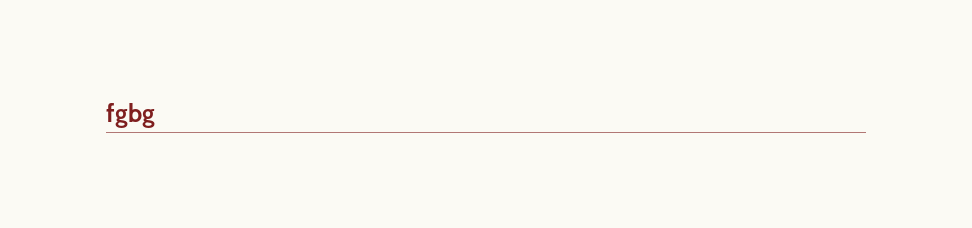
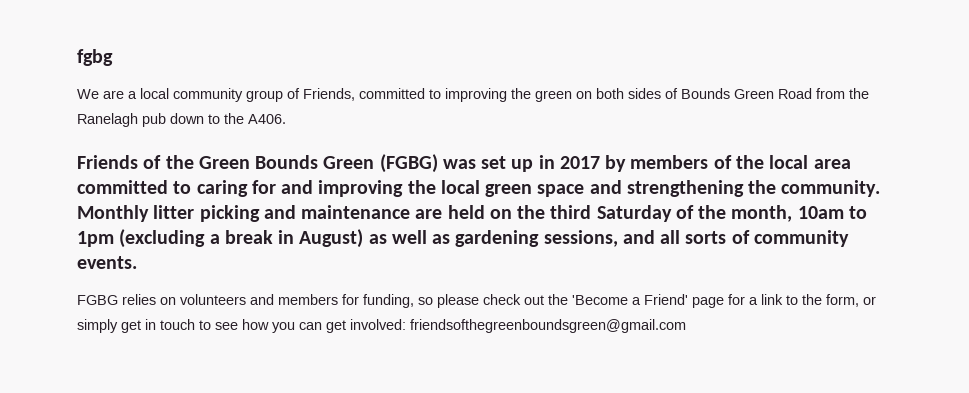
(155, 115) none -> [77,88,869,102] [77,113,286,127] [77,154,851,173] [77,180,881,197] [77,205,867,222] [77,229,849,248] [77,256,137,269] [77,294,876,308] [77,319,686,333] // We are a local community group of Friends, committed to improving the green on both sides of Bounds Green Road from the Ranelagh pub down to the A406. // Friends of the Green Bounds Green (FGBG) was set up in 2017 by members of the local area committed to caring for and improving the local green space and strengthening the community. Monthly litter picking and maintenance are held on the third Saturday of the month, 10am to 1pm (excluding a break in August) as well as gardening sessions, and all sorts of community events. // FGBG relies on volunteers and members for funding, so please check out the 'Become a Friend' page for a link to the form, or simply get in touch to see how you can get involved: friendsofthegreenboundsgreen@gmail.com

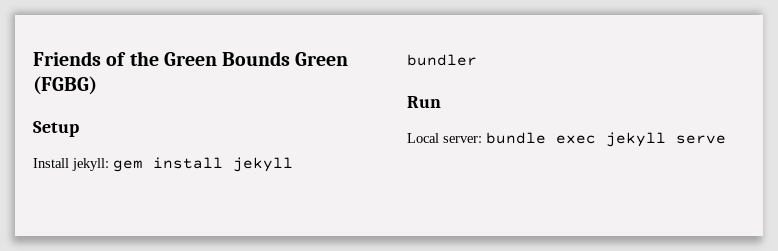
[77,49,113,66] [77,88,869,102] [77,113,286,127] fgbg // We are a local community group of Friends, committed to improving the green on both sides of Bounds Green Road from the Ranelagh pub down to the A406. // -> (33, 58) none
[442,155,851,172] [77,180,881,197] [77,205,867,222] [77,229,849,248] [77,256,137,269] [77,294,876,308] [77,319,686,333] was set up in 2017 by members of the local area committed to caring for and improving the local green space and strengthening the community. Monthly litter picking and maintenance are held on the third Saturday of the month, 10am to 1pm (excluding a break in August) as well as gardening sessions, and all sorts of community events. // FGBG relies on volunteers and members for funding, so please check out the 'Become a Friend' page for a link to the form, or simply get in touch to see how you can get involved: friendsofthegreenboundsgreen@gmail.com -> [33,121,79,137] [33,157,293,172] [407,54,477,66] [407,96,441,108] [407,132,726,147] // Setup // Install jekyll: gem install jekyll bundler // Run // Local server: bundle exec jekyll serve

